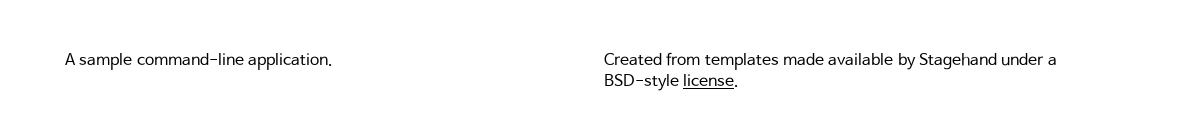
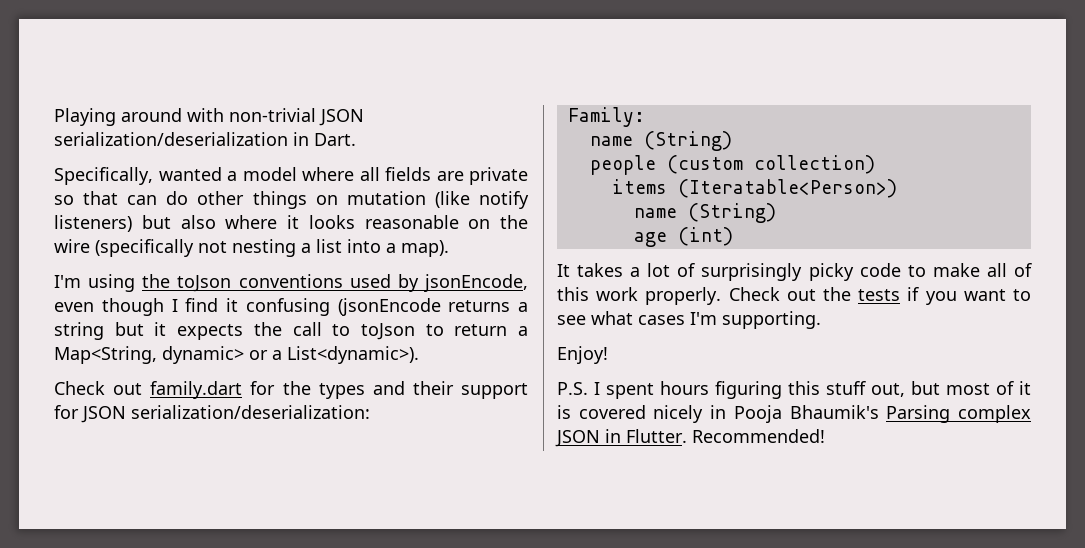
[65,53,333,70] [604,52,1057,70] [604,74,740,91] A sample command-line application. // Created from templates made available by Stagehand under a BSD-style license. -> [54,108,364,126] [54,132,356,146] [54,167,528,185] [54,191,529,209] [54,215,528,232] [54,239,449,257] [54,274,528,292] [54,298,528,316] [54,322,528,340] [54,346,419,364] [54,381,528,399] [54,405,370,423] [567,107,645,127] [589,131,732,151] [589,155,875,175] [611,179,897,198] [633,203,776,223] [633,227,733,247] [557,263,1032,281] [557,287,1031,305] [557,311,821,329] [557,346,608,364] [557,381,1031,399] [557,405,1031,423] [555,429,825,447] Playing around with non-trivial JSON serialization/deserialization in Dart. // Specifically, wanted a model where all fields are private so that can do other things on mutation (like notify listeners) but also where it looks reasonable on the wire (specifically not nesting a list into a map). // I'm using the toJson conventions used by jsonEncode, even though I find it confusing (jsonEncode returns a string but it expects the call to toJson to return a Map<String, dynamic> or a List<dynamic>). // Check out family.dart for the types and their support for JSON serialization/deserialization: // Family: // name (String) // people (custom collection) // items (Iteratable<Person>) // name (String) // age (int) // It takes a lot of surprisingly picky code to make all of this work properly. Check out the tests if you want to see what cases I'm supporting. // Enjoy! // P.S. I spent hours figuring this stuff out, but most of it is covered nicely in Pooja Bhaumik's Parsing complex JSON in Flutter. Recommended!

